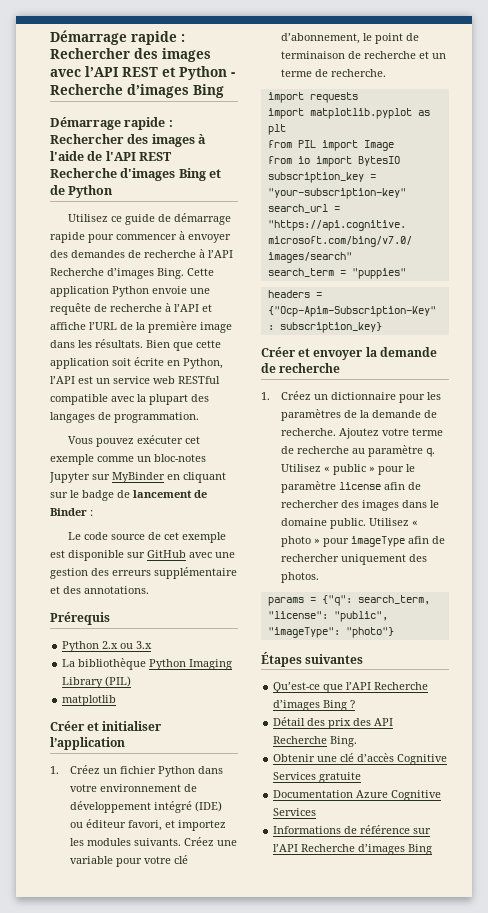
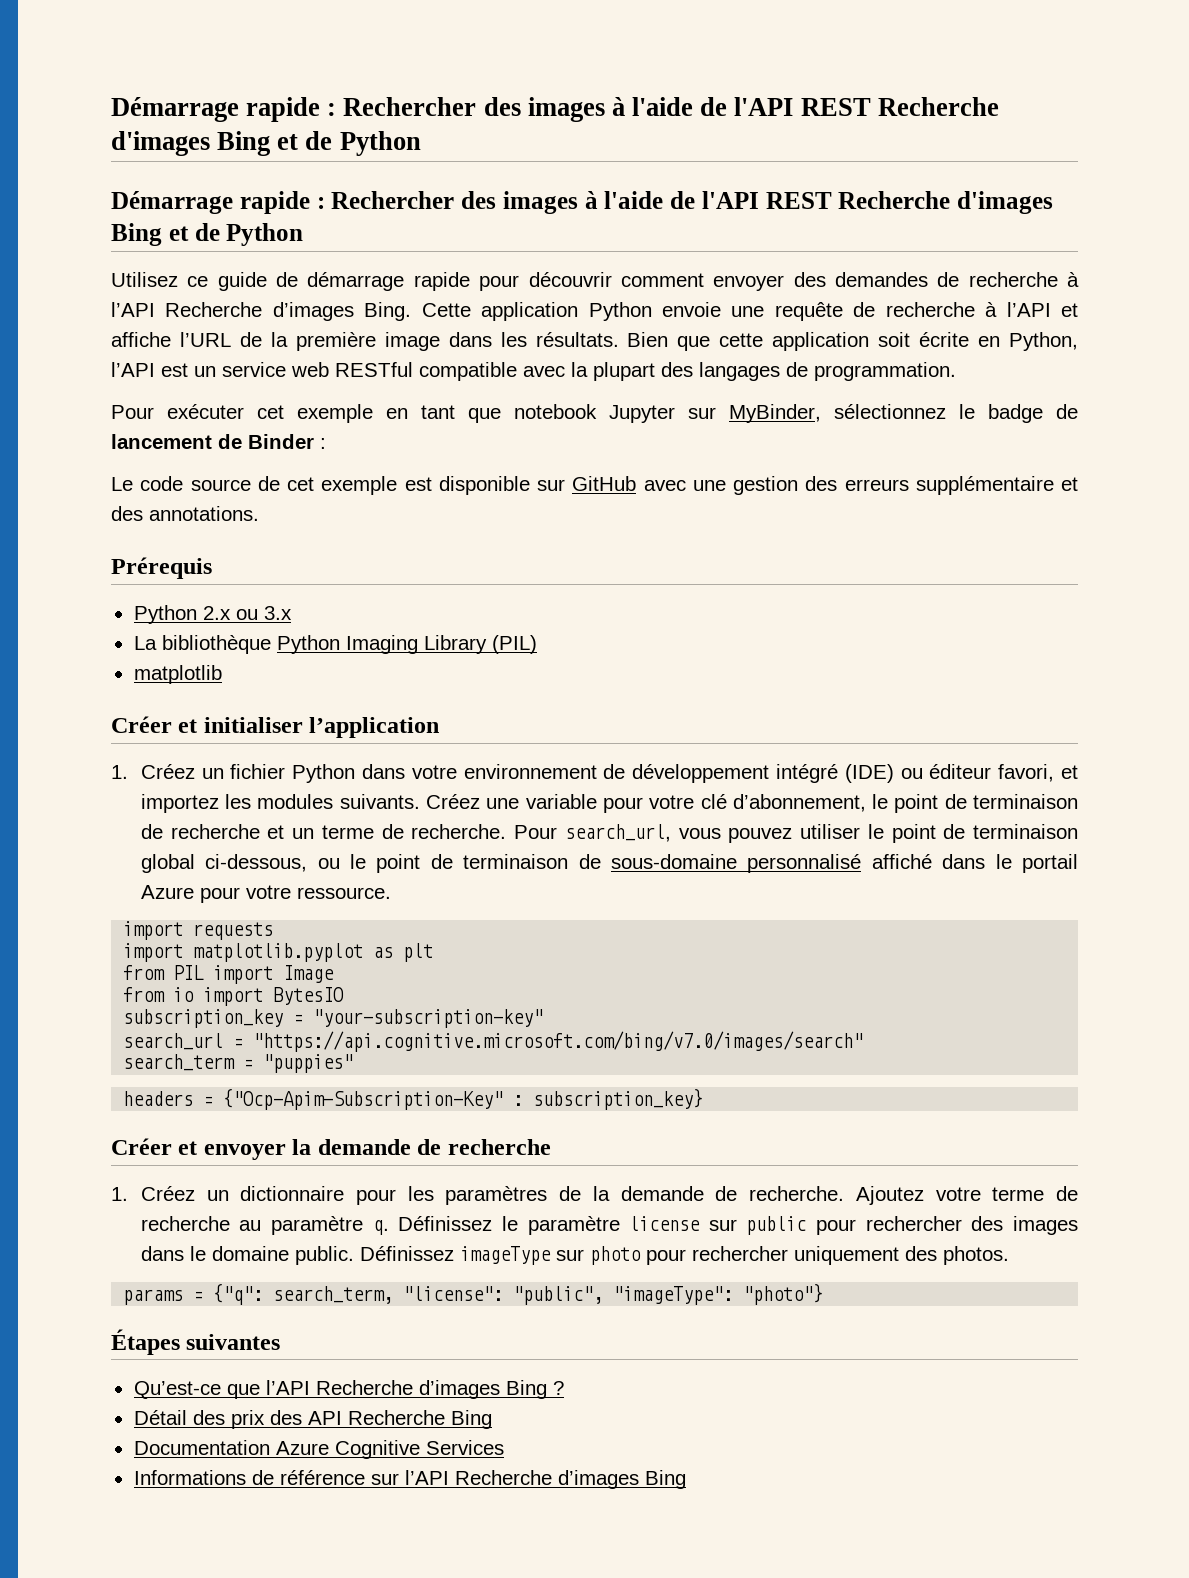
[50,30,185,45] [50,48,211,62] [50,66,235,80] [50,84,224,98] Démarrage rapide : Rechercher des images avec l’API REST et Python - Recherche d’images Bing -> [111,97,999,122] [111,131,421,156] Démarrage rapide : Rechercher des images à l'aide de l'API REST Recherche d'images Bing et de Python
[116,231,185,240] commencer à -> [528,272,704,287] découvrir comment
[67,436,134,447] Vous pouvez -> [111,405,154,419] Pour
[97,454,206,462] [49,472,226,483] [50,492,68,498] comme un bloc-notes Jupyter sur MyBinder en cliquant sur -> [386,404,946,423] en tant que notebook Jupyter sur MyBinder, sélectionnez
(387, 73) none -> [514,824,1079,843] [140,854,1078,873] [140,885,391,903] Pour search_url, vous pouvez utiliser le point de terminaison global ci-dessous, ou le point de terminaison de sous-domaine personnalisé affiché dans le portail Azure pour votre ressource.
[281,464,416,475] [281,481,422,493] Utilisez « public » pour le paramètre license afin de -> [398,1216,857,1235] Définissez le paramètre license sur public pour
[369,518,419,526] [281,536,446,547] Utilisez « photo » pour imageType afin de -> [359,1246,686,1265] Définissez imageType sur photo pour
[330,736,358,747] [273,753,448,765] [273,772,362,783] Bing. // Obtenir une clé d’accès Cognitive Services gratuite -> [450,1410,492,1429] Bing

